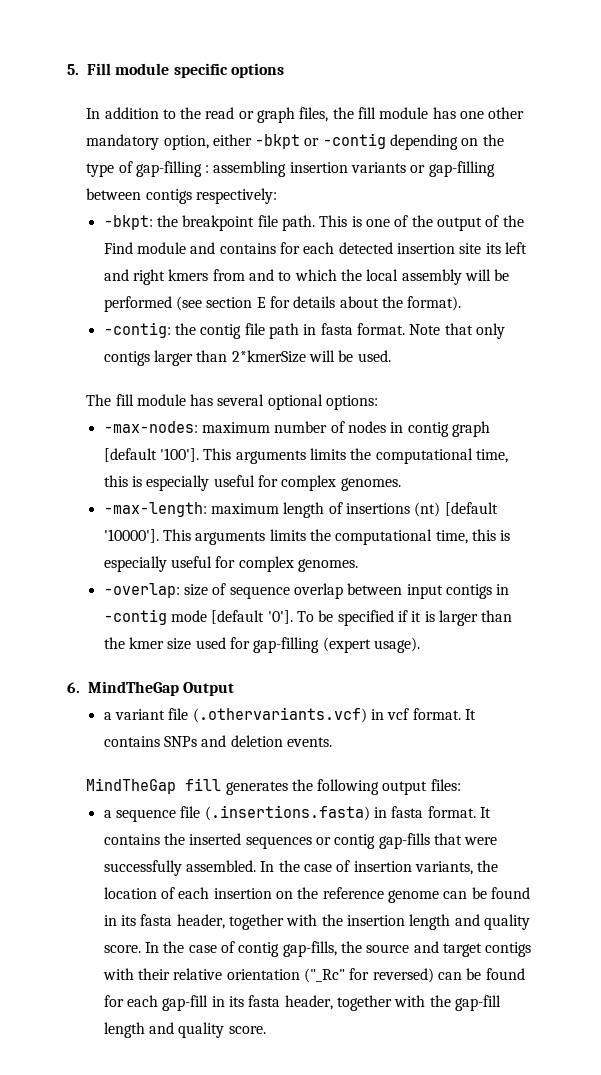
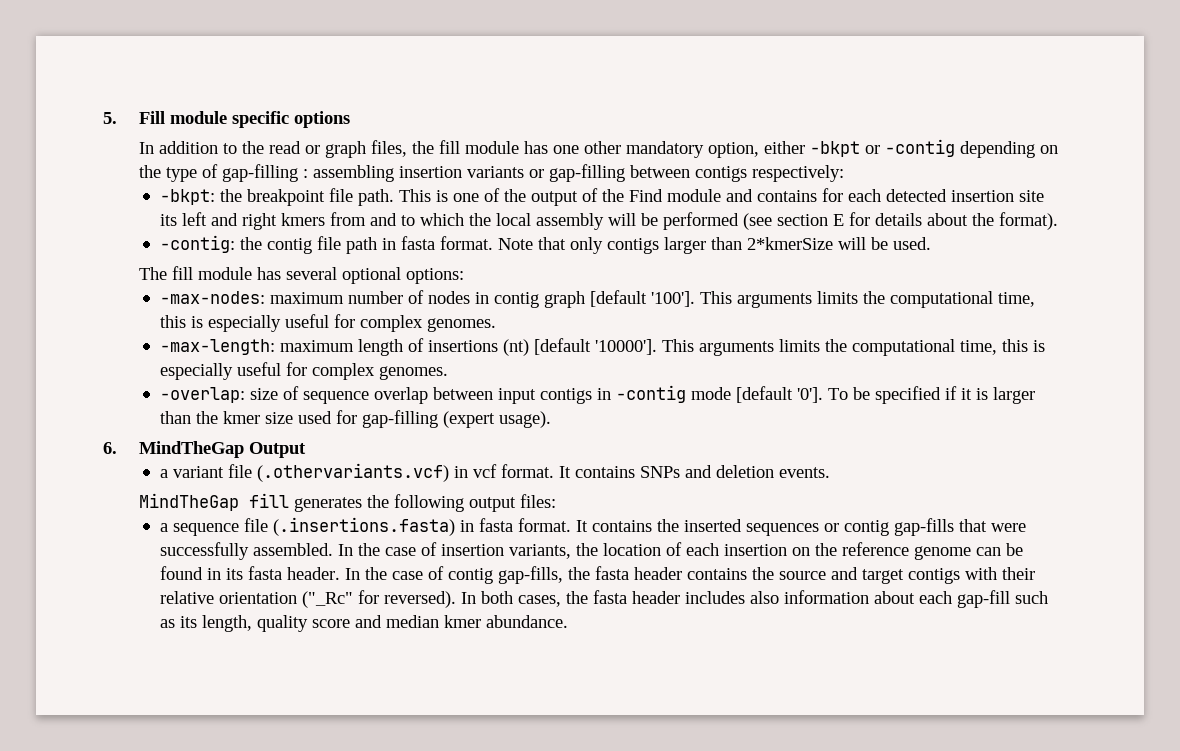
[176,914,531,930] [103,945,141,953] header, together with the insertion length and quality score. -> [286,567,340,580] header.
(363, 947) none -> [594,566,774,580] fasta header contains the
[372,968,525,983] [103,995,502,1011] [103,1022,266,1038] reversed) can be found for each gap-fill in its fasta header, together with the gap-fill length and quality score. -> [383,590,1048,608] [159,615,568,632] reversed). In both cases, the fasta header includes also information about each gap-fill such as its length, quality score and median kmer abundance.

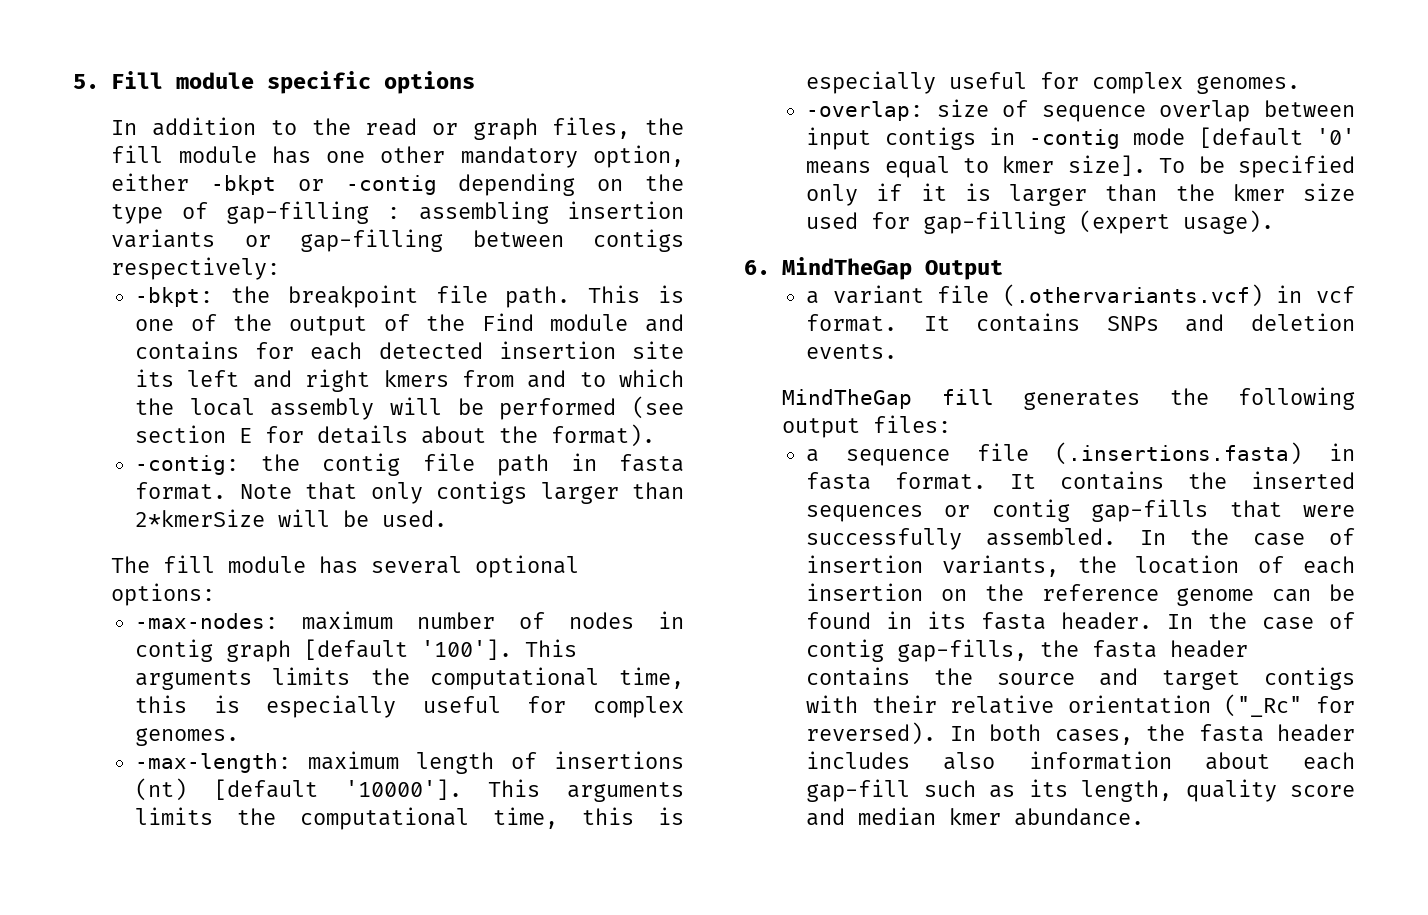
[796,387,823,403] '0']. -> [1316,128,1355,145] [806,155,1146,178] '0' means equal to kmer size].
(941, 395) none -> [806,184,859,206] only

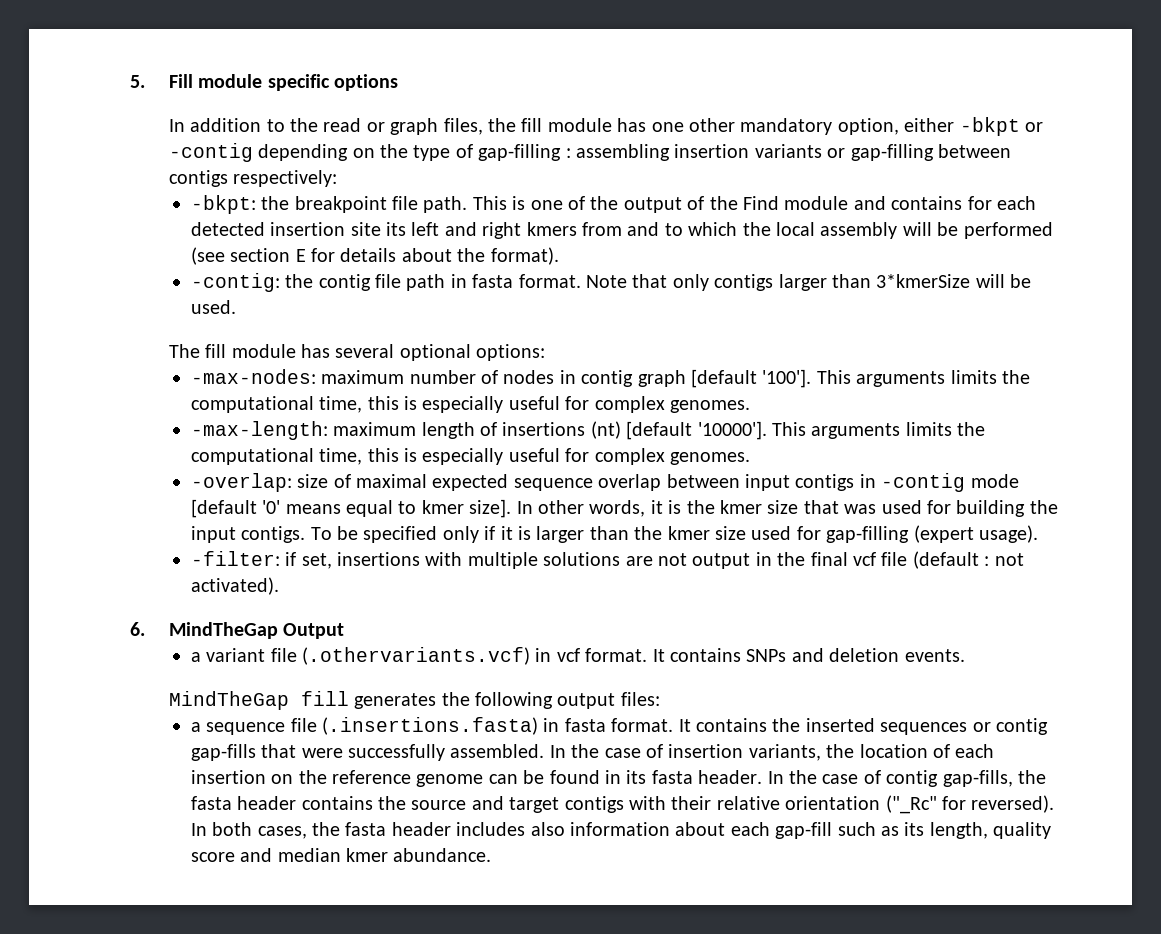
[135,509,266,527] 2*kmerSize -> [876,274,971,288] 3*kmerSize
(1029, 108) none -> [356,474,509,491] maximal expected
(1146, 165) none -> [516,500,1058,517] [190,526,306,543] In other words, it is the kmer size that was used for building the input contigs.
(1275, 222) none -> [190,551,1024,569] [190,577,279,595] // -filter: if set, insertions with multiple solutions are not output in the final vcf file (default : not activated).

